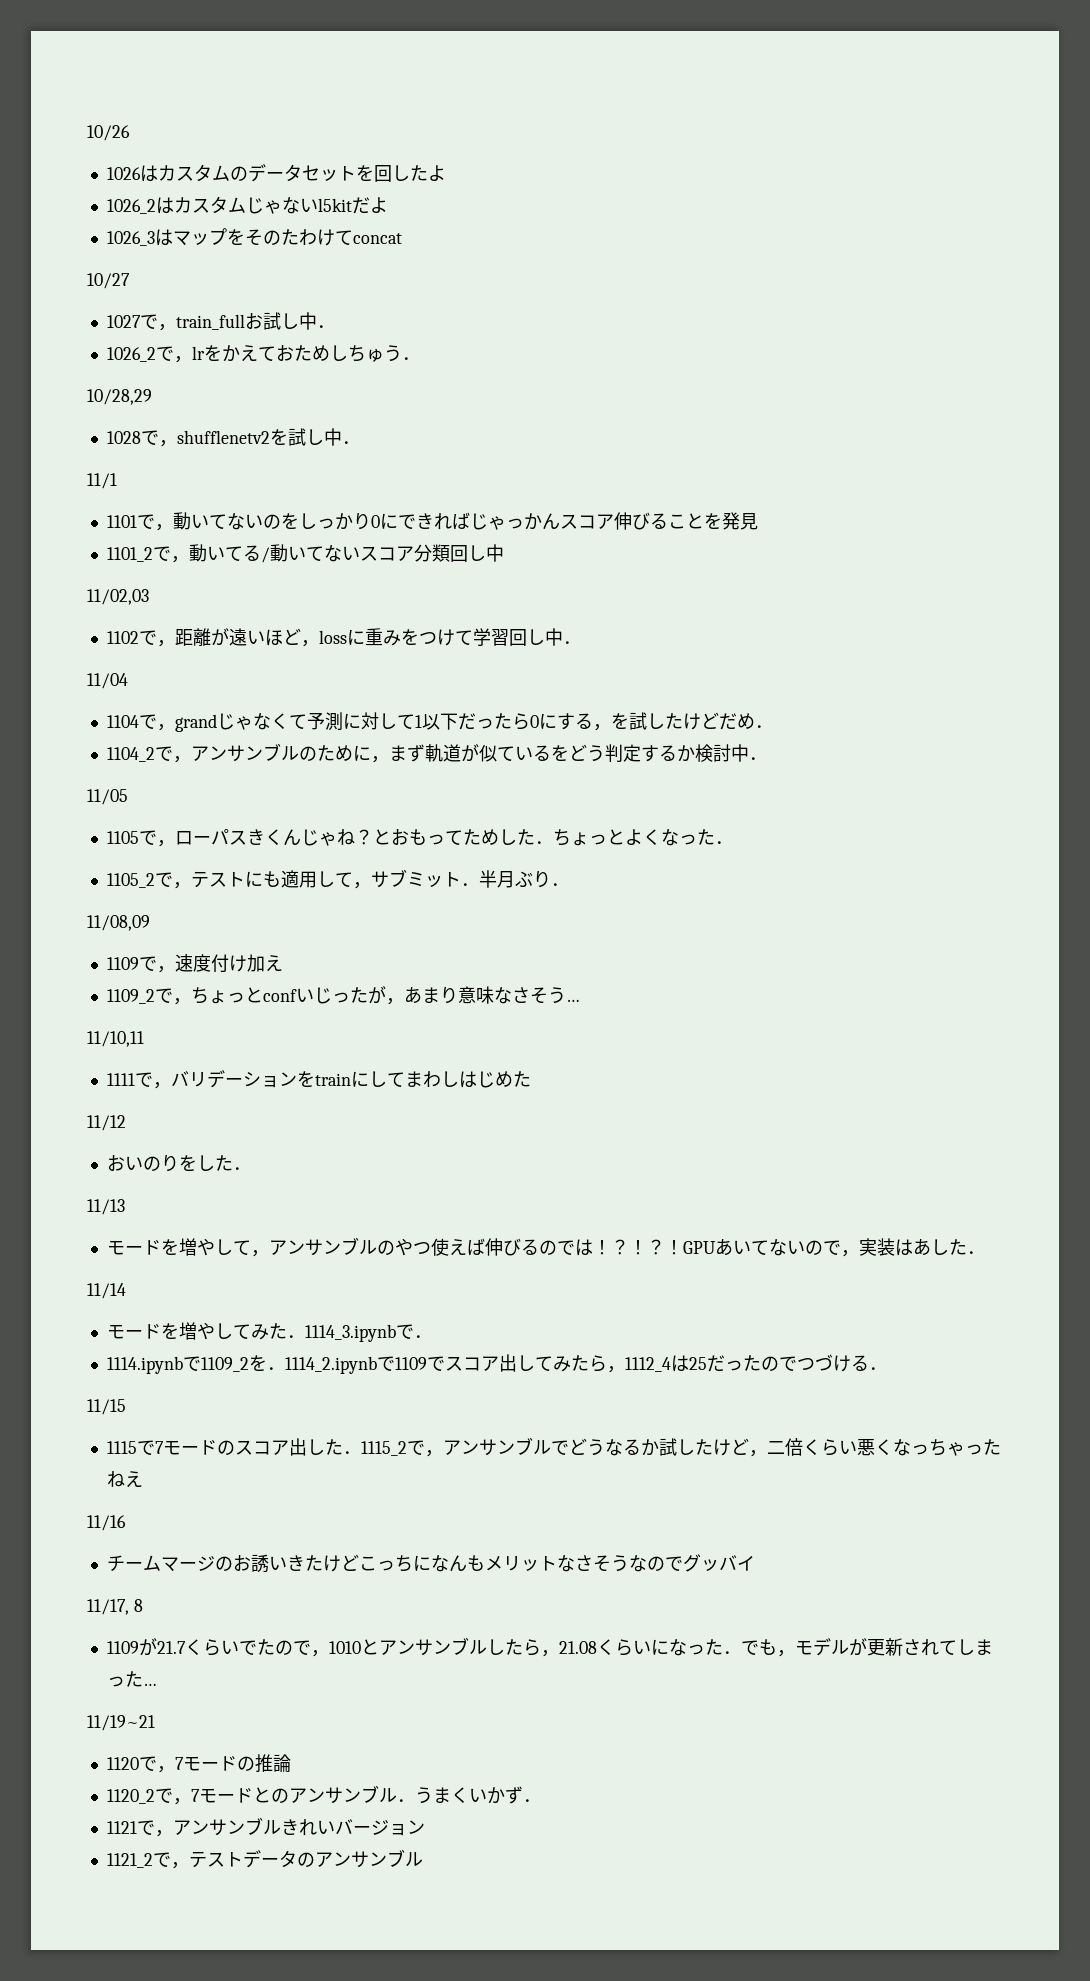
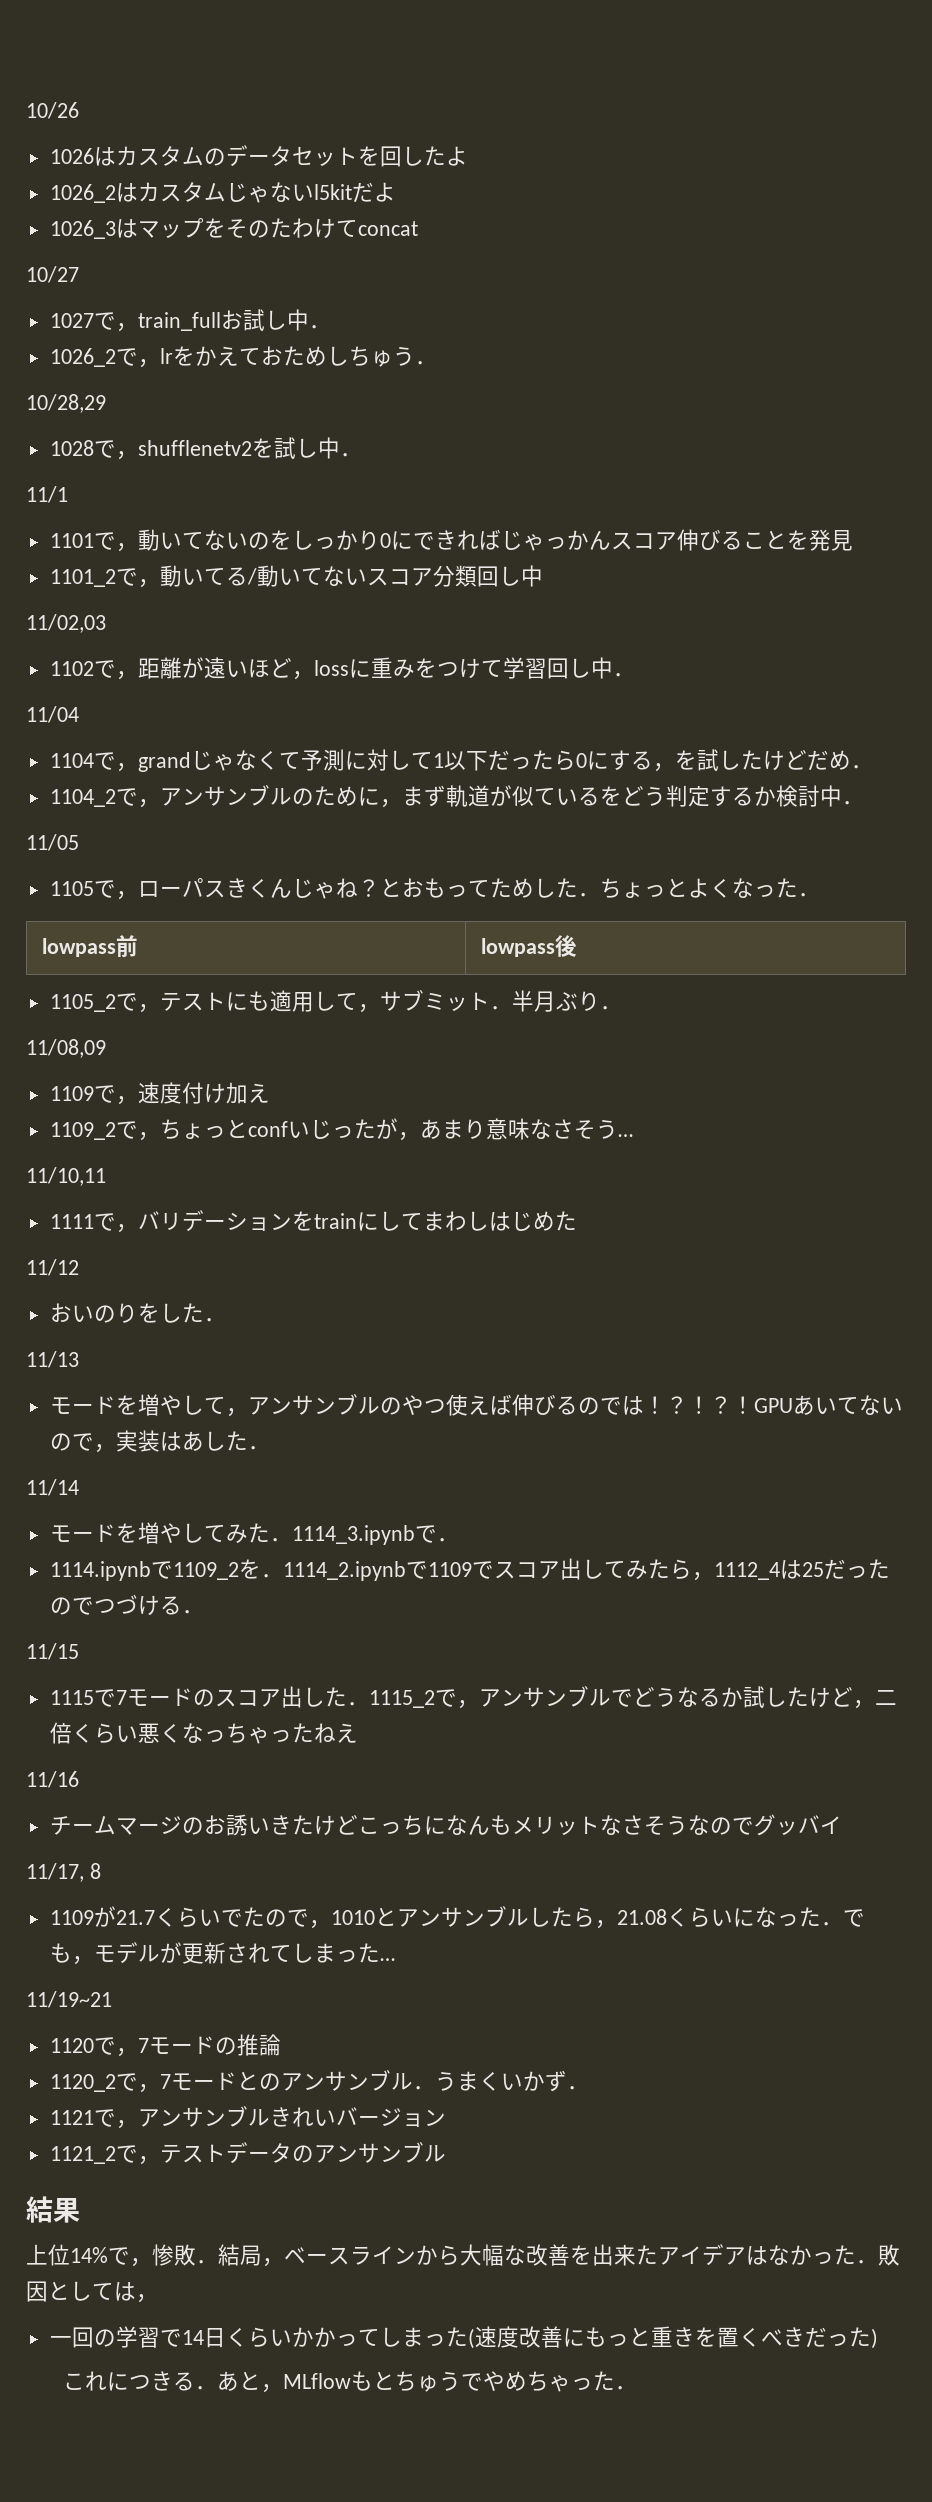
(733, 842) none -> [42,935,139,957] [481,935,578,957] // lowpass前 | lowpass後
(423, 1859) none -> [26,2196,80,2223] [26,2244,900,2267] [26,2281,158,2303] [49,2326,878,2349] [62,2371,637,2393] // 結果 // 上位14%で，惨敗．結局，ベースラインから大幅な改善を出来たアイデアはなかった．敗因としては， // 一回の学習で14日くらいかかってしまった(速度改善にもっと重きを置くべきだった) // これにつきる．あと，MLflowもとちゅうでやめちゃった．

